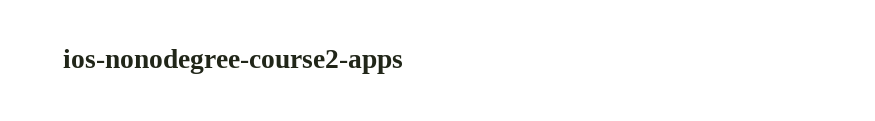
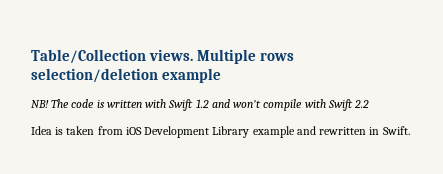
[63,49,403,74] ios-nonodegree-course2-apps -> [31,49,295,64] [31,68,222,83] [31,99,370,111] [31,126,410,138] Table/Collection views. Multiple rows selection/deletion example // NB! The code is written with Swift 1.2 and won't compile with Swift 2.2 // Idea is taken from iOS Development Library example and rewritten in Swift.

